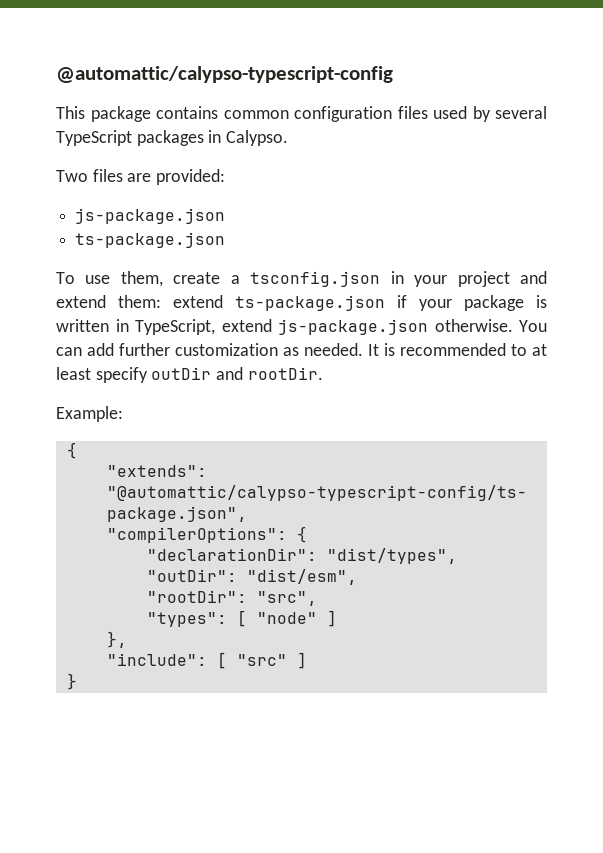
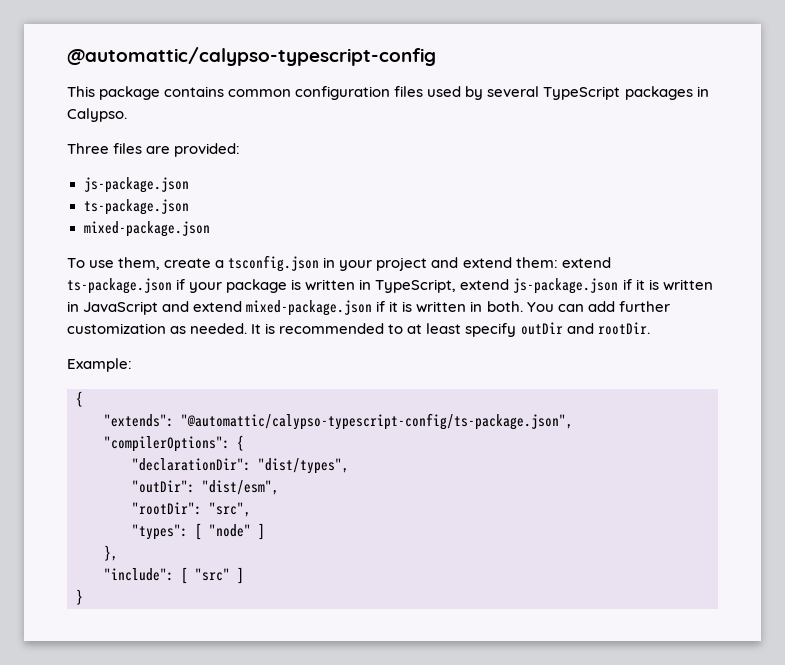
[56,170,88,182] Two -> [67,143,109,154] Three
(226, 240) none -> [83,221,210,237] // mixed-package.json
[434,319,513,332] otherwise. -> [622,279,713,291] [67,300,523,316] if it is written in JavaScript and extend mixed-package.json if it is written in both.

